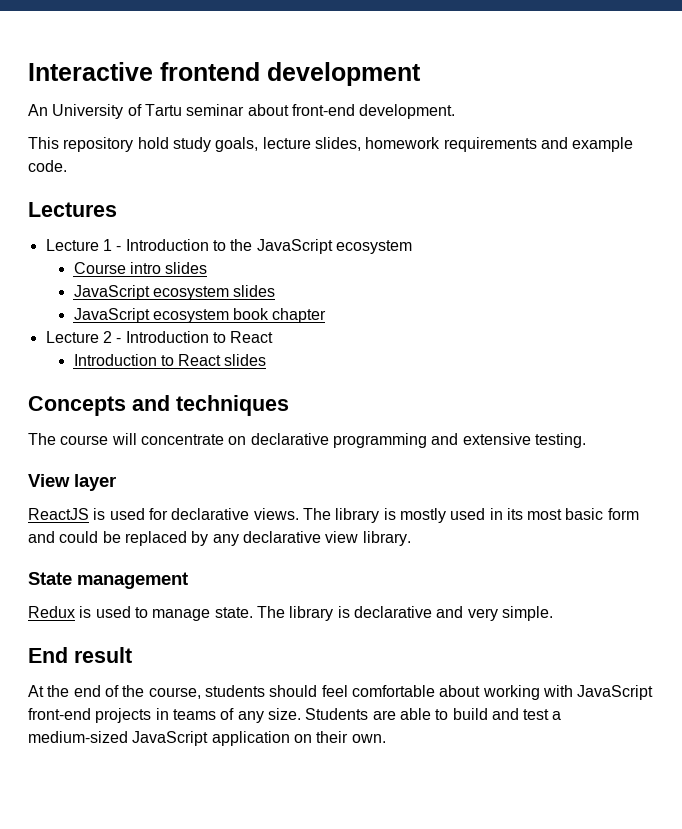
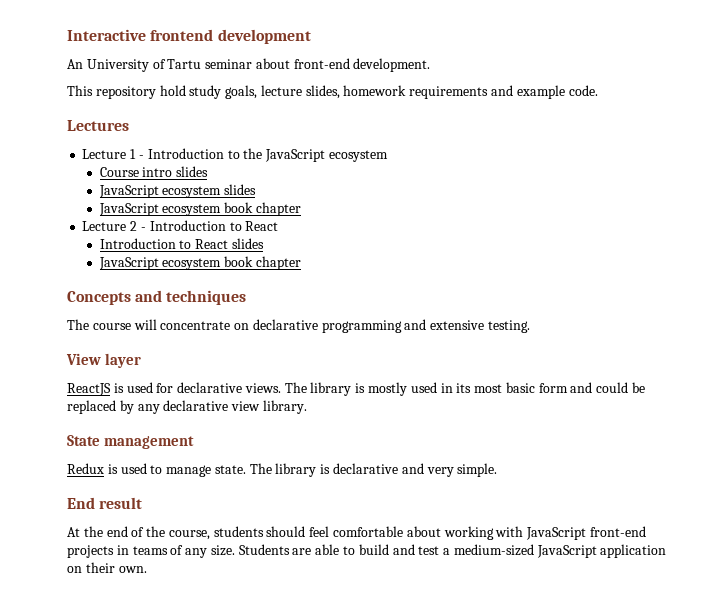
(267, 360) none -> [98,256,301,270] // JavaScript ecosystem book chapter

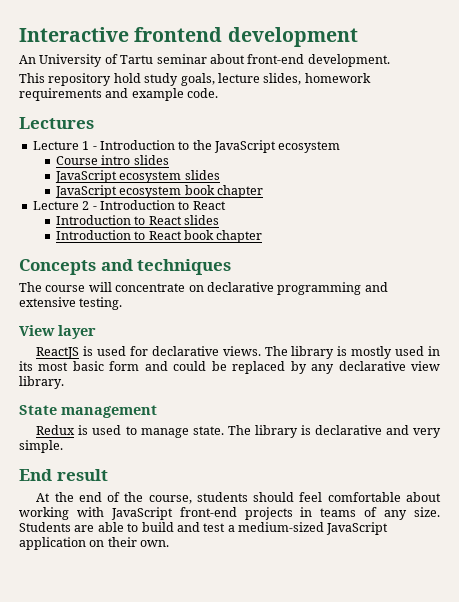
[98,257,222,270] JavaScript ecosystem -> [55,230,182,240] Introduction to React

